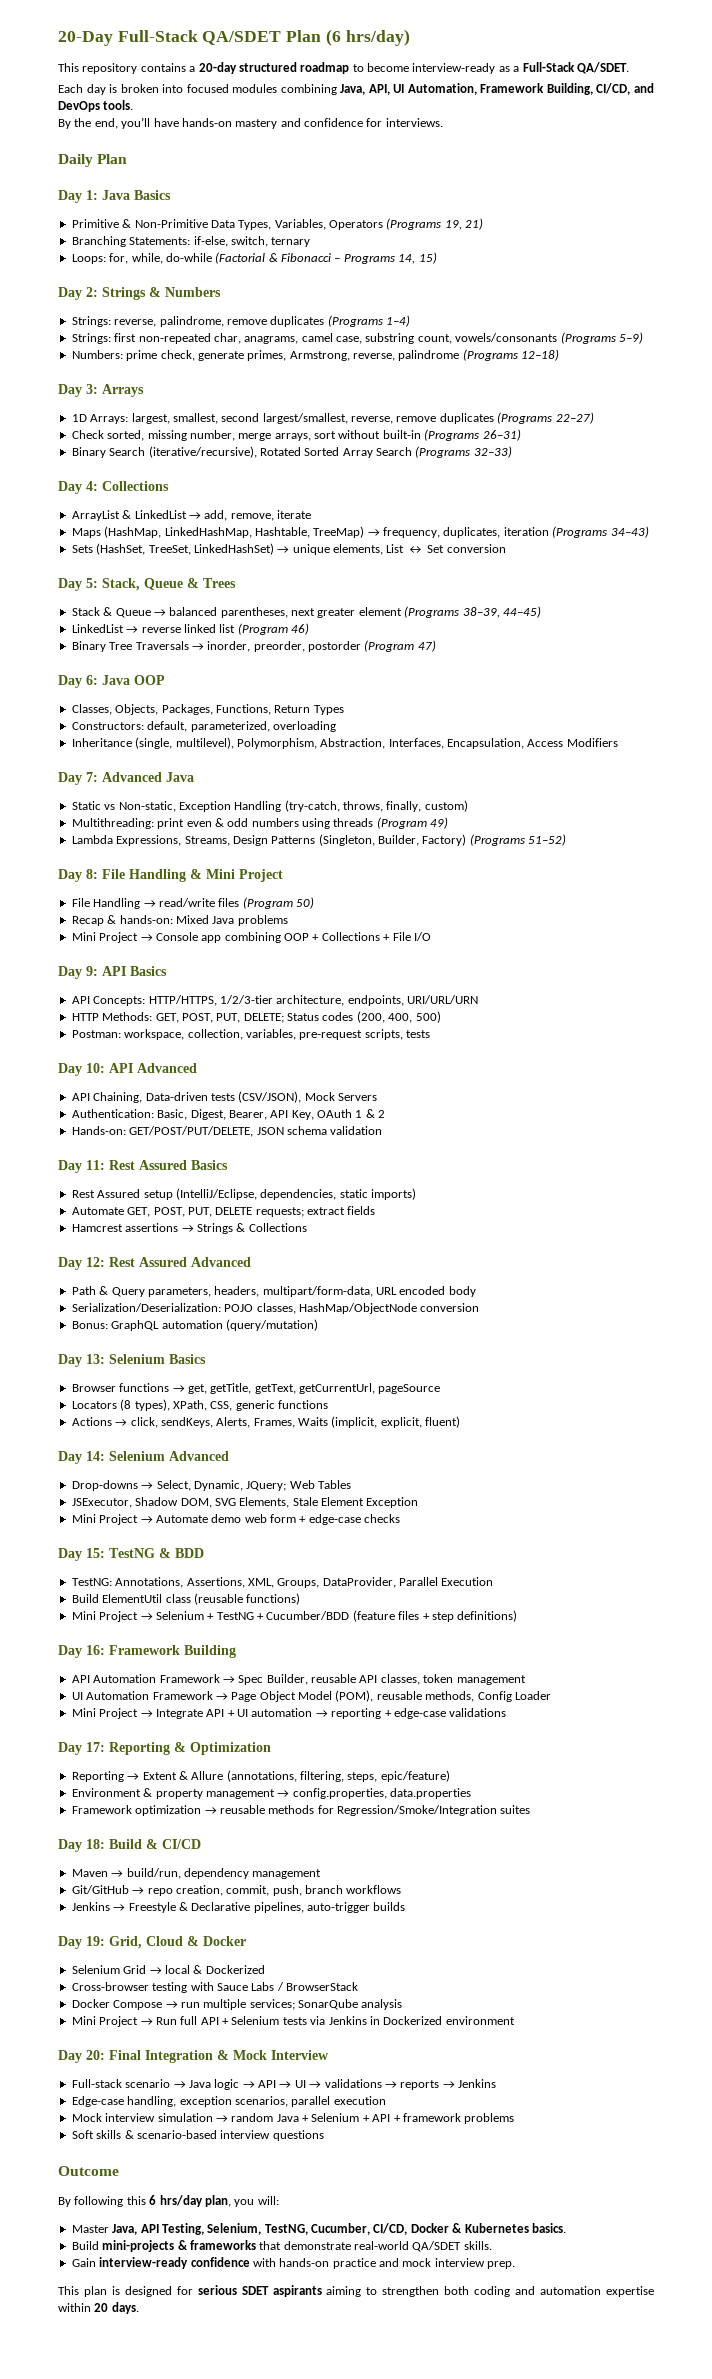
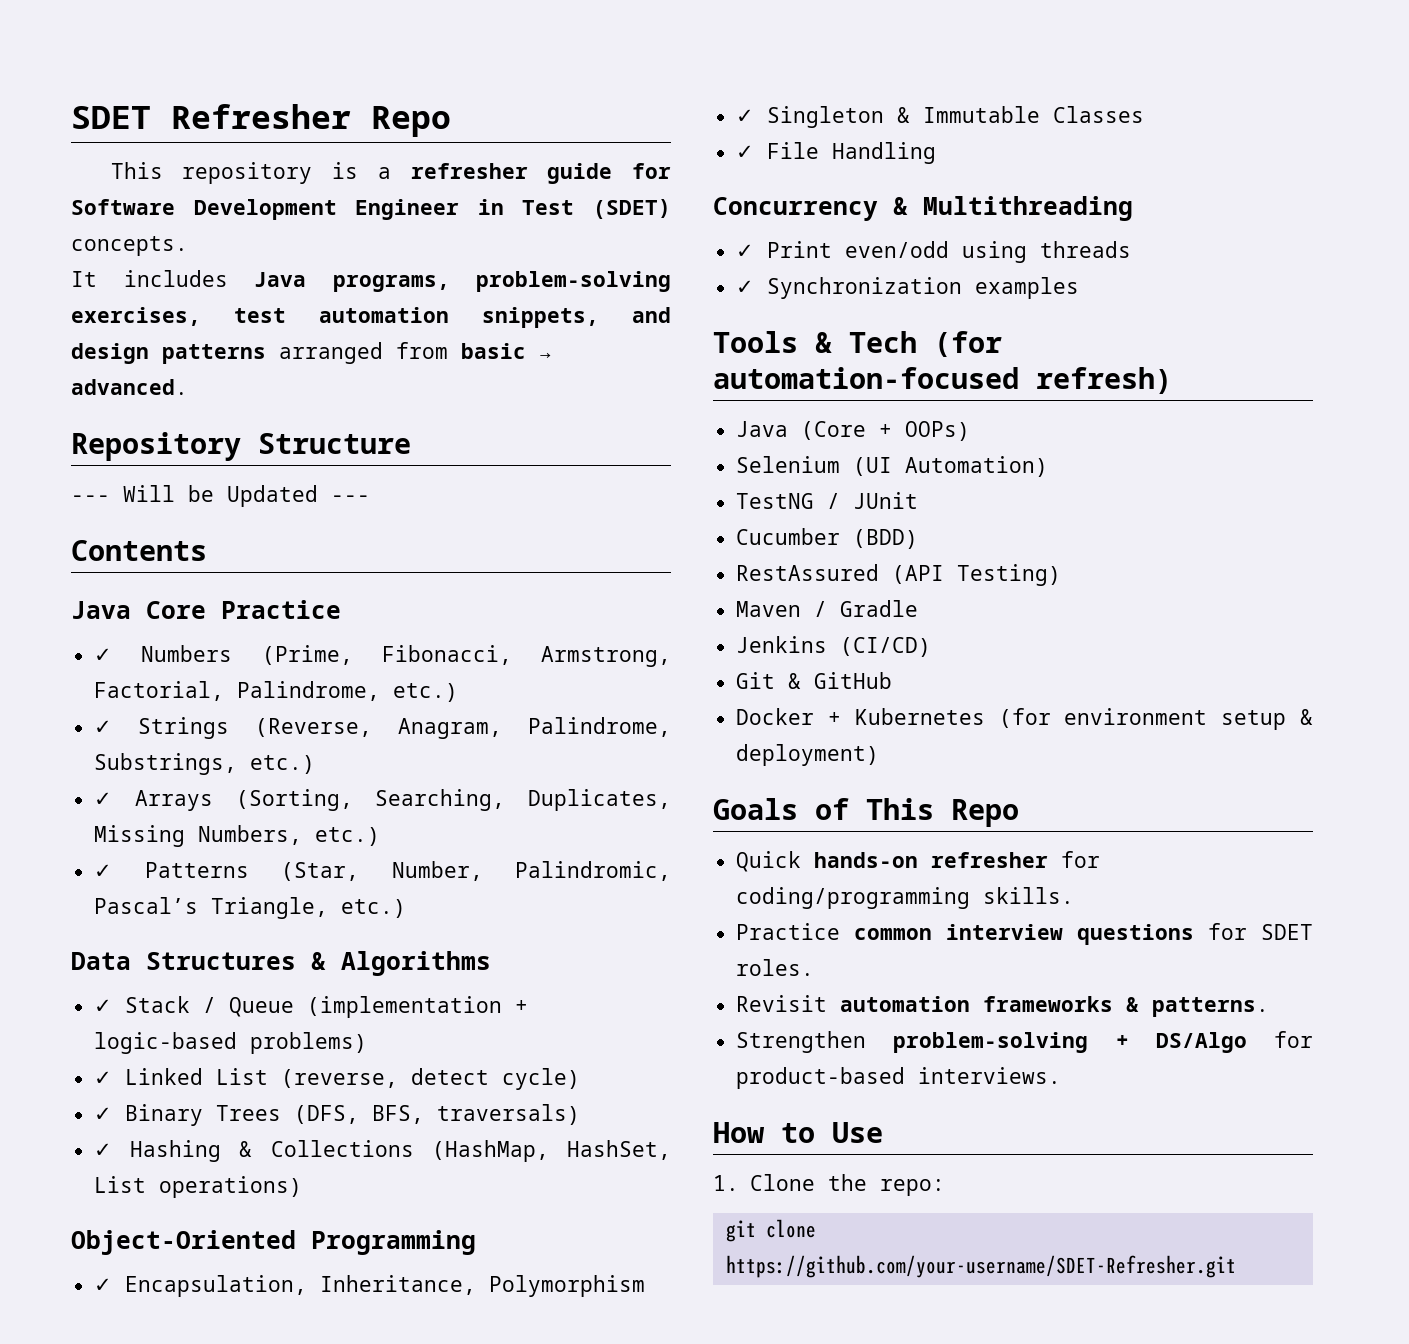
[58,29,410,46] [58,62,629,74] [58,83,655,95] [58,100,134,112] [58,117,443,129] [58,154,128,167] [58,190,171,203] [71,218,484,230] [71,236,311,247] [71,252,437,264] [58,287,221,300] [71,315,410,327] [71,332,643,344] [71,349,560,361] [58,384,144,397] [71,412,594,424] [71,429,521,441] [71,446,512,458] [58,481,169,494] [71,510,311,521] [71,526,649,538] [71,543,506,555] [58,578,236,591] [71,606,541,618] [71,623,309,635] [71,640,436,652] [58,675,165,688] [71,704,344,715] [71,721,336,732] [71,737,618,749] [58,772,194,785] [71,800,468,812] [71,817,449,829] [71,834,567,846] [58,869,283,882] [71,897,314,909] [71,915,288,926] [71,932,431,943] [58,966,167,979] [71,995,478,1006] [71,1011,441,1023] [71,1029,430,1040] [58,1063,197,1076] [71,1091,377,1103] [71,1109,386,1120] [71,1126,383,1137] [58,1160,228,1173] [71,1188,416,1200] [71,1206,376,1217] [71,1223,307,1234] [58,1257,251,1270] [71,1286,476,1297] [71,1303,480,1314] [71,1319,318,1331] [58,1354,206,1367] [71,1383,441,1394] [71,1399,328,1411] [71,1416,461,1428] [58,1451,229,1464] [71,1480,351,1491] [71,1497,419,1508] [71,1514,401,1525] [58,1548,204,1561] [71,1577,494,1588] [71,1593,301,1605] [71,1610,518,1622] [58,1645,236,1658] [71,1674,526,1685] [71,1690,551,1702] [71,1708,507,1719] [58,1742,271,1755] [71,1770,450,1782] [71,1788,471,1799] [71,1805,531,1816] [58,1839,201,1852] [71,1868,322,1879] [71,1885,402,1896] [71,1902,406,1913] [58,1936,246,1949] [71,1965,265,1974] [71,1982,358,1993] [71,1999,403,2010] [71,2016,515,2027] [58,2050,329,2063] [71,2079,496,2090] [71,2096,386,2107] [71,2113,515,2124] [71,2130,324,2141] [58,2166,119,2176] [58,2195,279,2207] [71,2223,566,2235] [71,2240,492,2252] [71,2257,516,2269] [58,2285,654,2297] [58,2302,139,2314] 20-Day Full-Stack QA/SDET Plan (6 hrs/day) // This repository contains a 20-day structured roadmap to become interview-ready as a Full-Stack QA/SDET. // Each day is broken into focused modules combining Java, API, UI Automation, Framework Building, CI/CD, and DevOps tools. // By the end, you’ll have hands-on mastery and confidence for interviews. // Daily Plan // Day 1: Java Basics // Primitive & Non-Primitive Data Types, Variables, Operators (Programs 19, 21) // Branching Statements: if-else, switch, ternary // Loops: for, while, do-while (Factorial & Fibonacci – Programs 14, 15) // Day 2: Strings & Numbers // Strings: reverse, palindrome, remove duplicates (Programs 1–4) // Strings: first non-repeated char, anagrams, camel case, substring count, vowels/consonants (Programs 5–9) // Numbers: prime check, generate primes, Armstrong, reverse, palindrome (Programs 12–18) // Day 3: Arrays // 1D Arrays: largest, smallest, second largest/smallest, reverse, remove duplicates (Programs 22–27) // Check sorted, missing number, merge arrays, sort without built-in (Programs 26–31) // Binary Search (iterative/recursive), Rotated Sorted Array Search (Programs 32–33) // Day 4: Collections // ArrayList & LinkedList → add, remove, iterate // Maps (HashMap, LinkedHashMap, Hashtable, TreeMap) → frequency, duplicates, iteration (Programs 34–43) // Sets (HashSet, TreeSet, LinkedHashSet) → unique elements, List ↔ Set conversion // Day 5: Stack, Queue & Trees // Stack & Queue → balanced parentheses, next greater element (Programs 38–39, 44–45) // LinkedList → reverse linked list (Program 46) // Binary Tree Traversals → inorder, preorder, postorder (Program 47) // Day 6: Java OOP // Classes, Objects, Packages, Functions, Return Types // Constructors: default, parameterized, overloading // Inheritance (single, multilevel), Polymorphism, Abstraction, Interfaces, Encapsulation, Access Modifiers // Day 7: Advanced Java // Static vs Non-static, Exception Handling (try-catch, throws, finally, custom) // Multithreading: print even & odd numbers using threads (Program 49) // Lambda Expressions, Streams, Design Patterns (Singleton, Builder, Factory) (Programs 51–52) // Day 8: File Handling & Mini Project // File Handling → read/write files (Program 50) // Recap & hands-on: Mixed Java problems // Mini Project → Console app combining OOP + Collections + File I/O // Day 9: API Basics // API Concepts: HTTP/HTTPS, 1/2/3-tier architecture, endpoints, URI/URL/URN // HTTP Methods: GET, POST, PUT, DELETE; Status codes (200, 400, 500) // Postman: workspace, collection, variables, pre-request scripts, tests // Day 10: API Advanced // API Chaining, Data-driven tests (CSV/JSON), Mock Servers // Authentication: Basic, Digest, Bearer, API Key, OAuth 1 & 2 // Hands-on: GET/POST/PUT/DELETE, JSON schema validation // Day 11: Rest Assured Basics // Rest Assured setup (IntelliJ/Eclipse, dependencies, static imports) // Automate GET, POST, PUT, DELETE requests; extract fields // Hamcrest assertions → Strings & Collections // Day 12: Rest Assured Advanced // Path & Query parameters, headers, multipart/form-data, URL encoded body // Serialization/Deserialization: POJO classes, HashMap/ObjectNode conversion // Bonus: GraphQL automation (query/mutation) // Day 13: Selenium Basics // Browser functions → get, getTitle, getText, getCurrentUrl, pageSource // Locators (8 types), XPath, CSS, generic functions // Actions → click, sendKeys, Alerts, Frames, Waits (implicit, explicit, fluent) // Day 14: Selenium Advanced // Drop-downs → Select, Dynamic, JQuery; Web Tables // JSExecutor, Shadow DOM, SVG Elements, Stale Element Exception // Mini Project → Automate demo web form + edge-case checks // Day 15: TestNG & BDD // TestNG: Annotations, Assertions, XML, Groups, DataProvider, Parallel Execution // Build ElementUtil class (reusable functions) // Mini Project → Selenium + TestNG + Cucumber/BDD (feature files + step definitions) // Day 16: Framework Building // API Automation Framework → Spec Builder, reusable API classes, token management // UI Automation Framework → Page Object Model (POM), reusable methods, Config Loader // Mini Project → Integrate API + UI automation → reporting + edge-case validations // Day 17: Reporting & Optimization // Reporting → Extent & Allure (annotations, filtering, steps, epic/feature) // Environment & property management → config.properties, data.properties // Framework optimization → reusable methods for Regression/Smoke/Integration suites // Day 18: Build & CI/CD // Maven → build/run, dependency management // Git/GitHub → repo creation, commit, push, branch workflows // Jenkins → Freestyle & Declarative pipelines, auto-trigger builds // Day 19: Grid, Cloud & Docker // Selenium Grid → local & Dockerized // Cross-browser testing with Sauce Labs / BrowserStack // Docker Compose → run multiple services; SonarQube analysis // Mini Project → Run full API + Selenium tests via Jenkins in Dockerized environment // Day 20: Final Integration & Mock Interview // Full-stack scenario → Java logic → API → UI → validations → reports → Jenkins // Edge-case handling, exception scenarios, parallel execution // Mock interview simulation → random Java + Selenium + API + framework problems // Soft skills & scenario-based interview questions // Outcome // By following this 6 hrs/day plan, you will: // Master Java, API Testing, Selenium, TestNG, Cucumber, CI/CD, Docker & Kubernetes basics. // Build mini-projects & frameworks that demonstrate real-world QA/SDET skills. // Gain interview-ready confidence with hands-on practice and mock interview prep. // This plan is designed for serious SDET aspirants aiming to strengthen both coding and automation expertise within 20 days. -> [71,104,451,137] [110,162,672,184] [71,199,672,220] [71,236,188,256] [71,270,671,292] [71,307,671,328] [71,342,552,364] [71,379,188,395] [71,432,411,461] [71,485,370,507] [71,540,207,561] [71,600,341,619] [94,645,671,667] [94,681,459,702] [94,717,671,739] [94,753,316,775] [94,789,671,811] [94,825,381,847] [94,861,671,881] [94,897,407,919] [71,951,491,976] [94,996,529,1018] [94,1032,368,1054] [94,1068,581,1090] [94,1104,581,1126] [94,1140,671,1162] [94,1176,303,1198] [71,1230,476,1255] [94,1275,646,1297] [736,106,1145,128] [736,142,937,164] [713,196,1133,221] [736,241,1132,263] [736,277,1080,299] [713,331,1002,357] [713,367,1172,394] [736,421,971,441] [736,456,1049,477] [736,492,919,509] [736,528,919,549] [736,564,1062,586] [736,600,919,617] [736,636,932,657] [736,672,893,689] [736,708,1313,730] [736,744,880,766] [713,798,1019,827] [736,851,1101,872] [736,887,1075,909] [736,923,1313,945] [736,959,815,976] [736,995,1270,1017] [736,1031,1313,1053] [736,1067,1062,1089] [713,1122,883,1143] [713,1174,945,1196] [725,1219,816,1242] [725,1255,1236,1278] SDET Refresher Repo // This repository is a refresher guide for Software Development Engineer in Test (SDET) concepts. // It includes Java programs, problem-solving exercises, test automation snippets, and design patterns arranged from basic → advanced. // Repository Structure // --- Will be Updated --- // Contents // Java Core Practice // ✓ Numbers (Prime, Fibonacci, Armstrong, Factorial, Palindrome, etc.) // ✓ Strings (Reverse, Anagram, Palindrome, Substrings, etc.) // ✓ Arrays (Sorting, Searching, Duplicates, Missing Numbers, etc.) // ✓ Patterns (Star, Number, Palindromic, Pascal’s Triangle, etc.) // Data Structures & Algorithms // ✓ Stack / Queue (implementation + logic-based problems) // ✓ Linked List (reverse, detect cycle) // ✓ Binary Trees (DFS, BFS, traversals) // ✓ Hashing & Collections (HashMap, HashSet, List operations) // Object-Oriented Programming // ✓ Encapsulation, Inheritance, Polymorphism // ✓ Singleton & Immutable Classes // ✓ File Handling // Concurrency & Multithreading // ✓ Print even/odd using threads // ✓ Synchronization examples // Tools & Tech (for automation-focused refresh) // Java (Core + OOPs) // Selenium (UI Automation) // TestNG / JUnit // Cucumber (BDD) // RestAssured (API Testing) // Maven / Gradle // Jenkins (CI/CD) // Git & GitHub // Docker + Kubernetes (for environment setup & deployment) // Goals of This Repo // Quick hands-on refresher for coding/programming skills. // Practice common interview questions for SDET roles. // Revisit automation frameworks & patterns. // Strengthen problem-solving + DS/Algo for product-based interviews. // How to Use // 1. Clone the repo: // git clone https://github.com/your-username/SDET-Refresher.git

